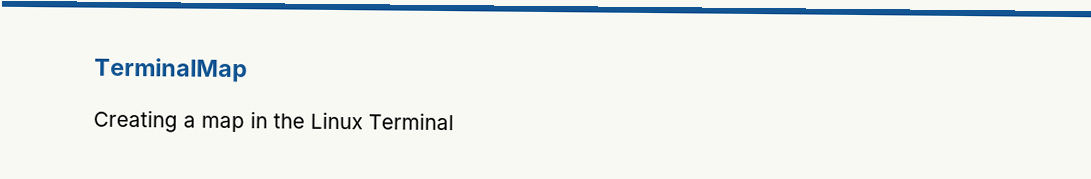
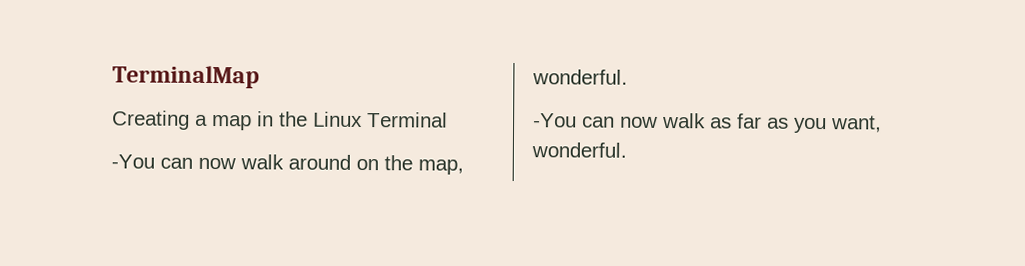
(454, 121) none -> [111,154,464,175] [532,69,628,85] [533,112,882,134] [531,142,627,158] // -You can now walk around on the map, wonderful. // -You can now walk as far as you want, wonderful.

